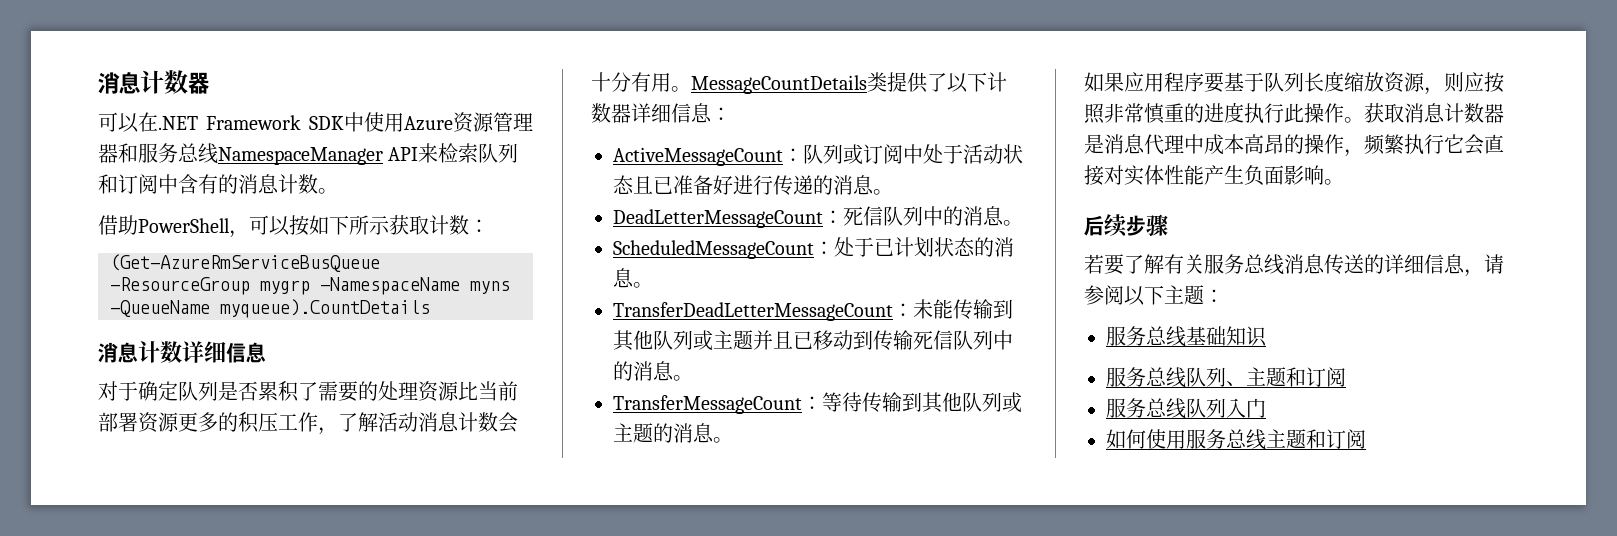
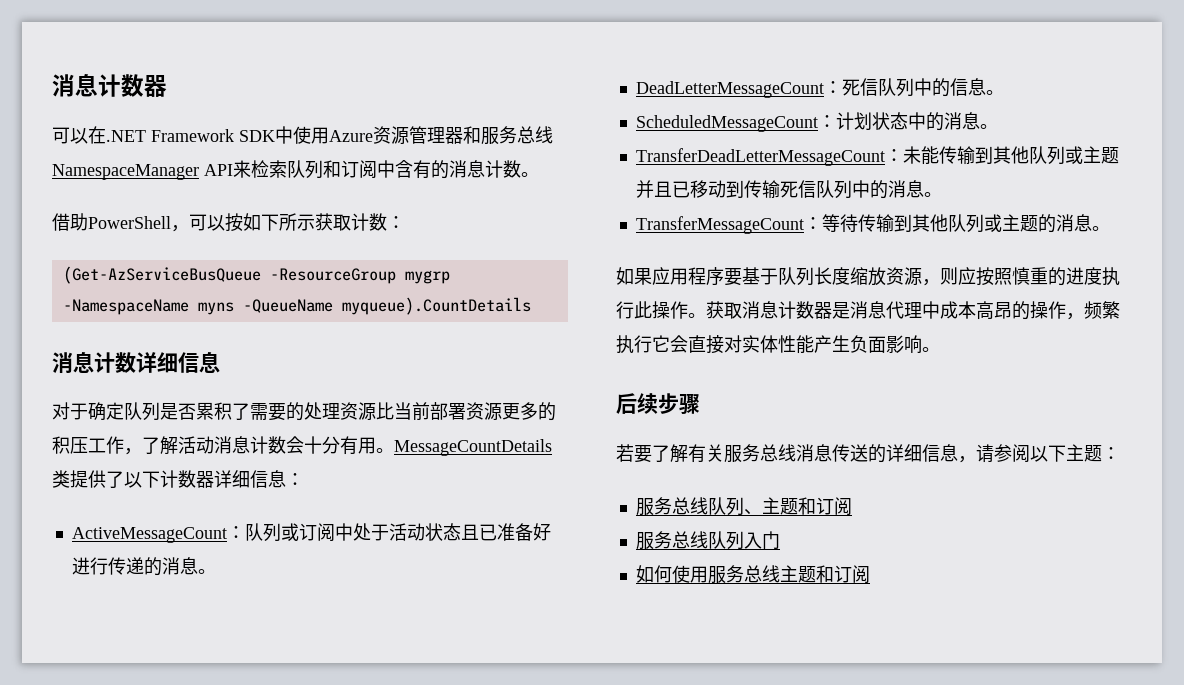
[110,254,380,272] (Get-AzureRmServiceBusQueue -> [62,266,261,284] (Get-AzServiceBusQueue
[963,206,983,226] 消 -> [949,78,968,96] 信
[834,237,894,257] 处于已 -> (836, 121) none
(975, 246) none -> [907,112,926,130] 中
[1104,103,1144,123] 非常 -> (1012, 276) none
[1106,326,1267,347] // 服务总线基础知识 -> (1120, 453) none

